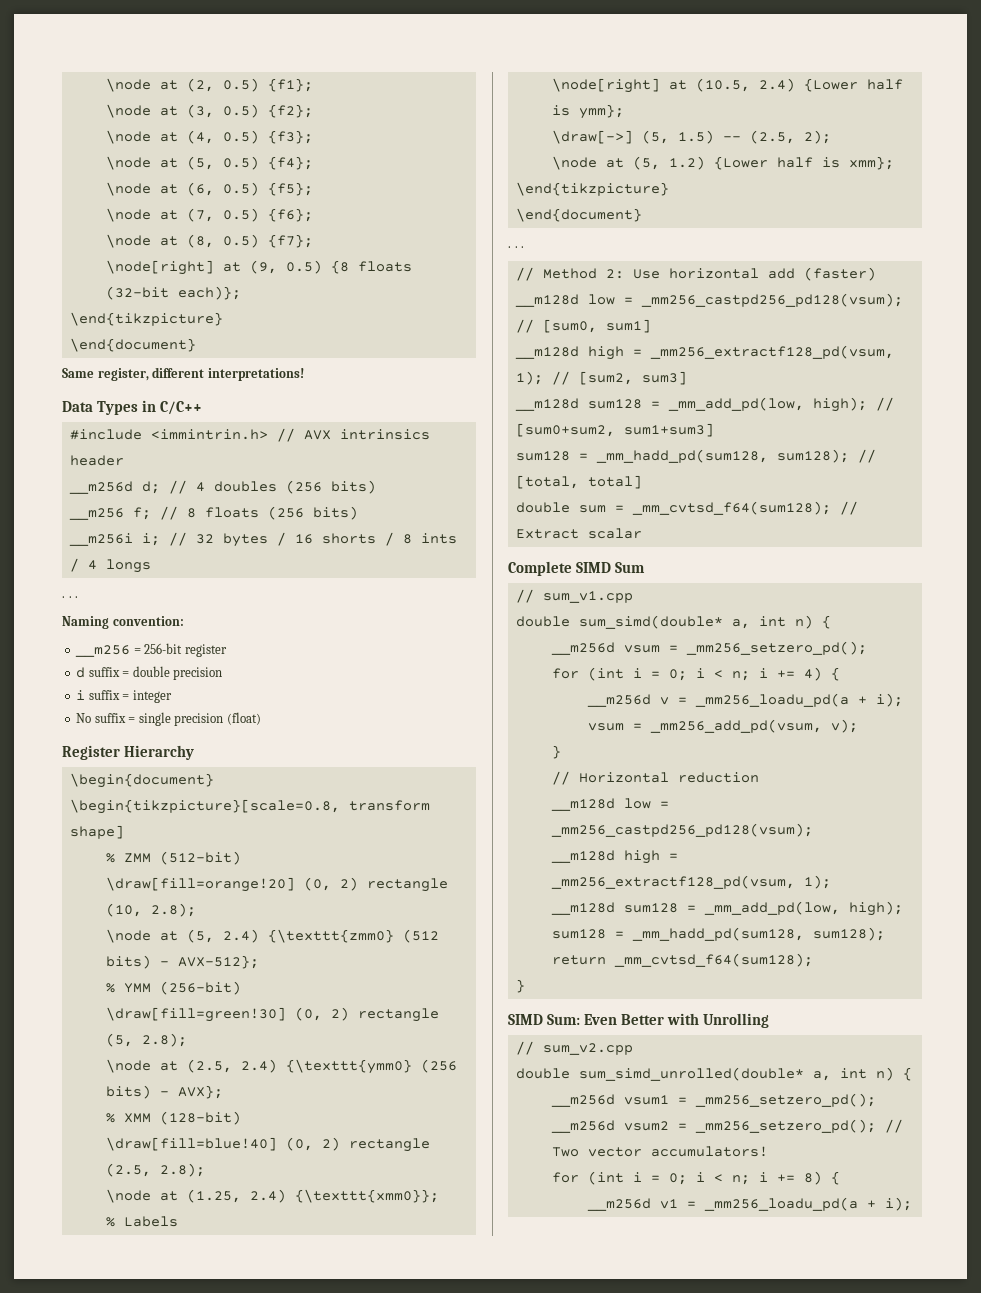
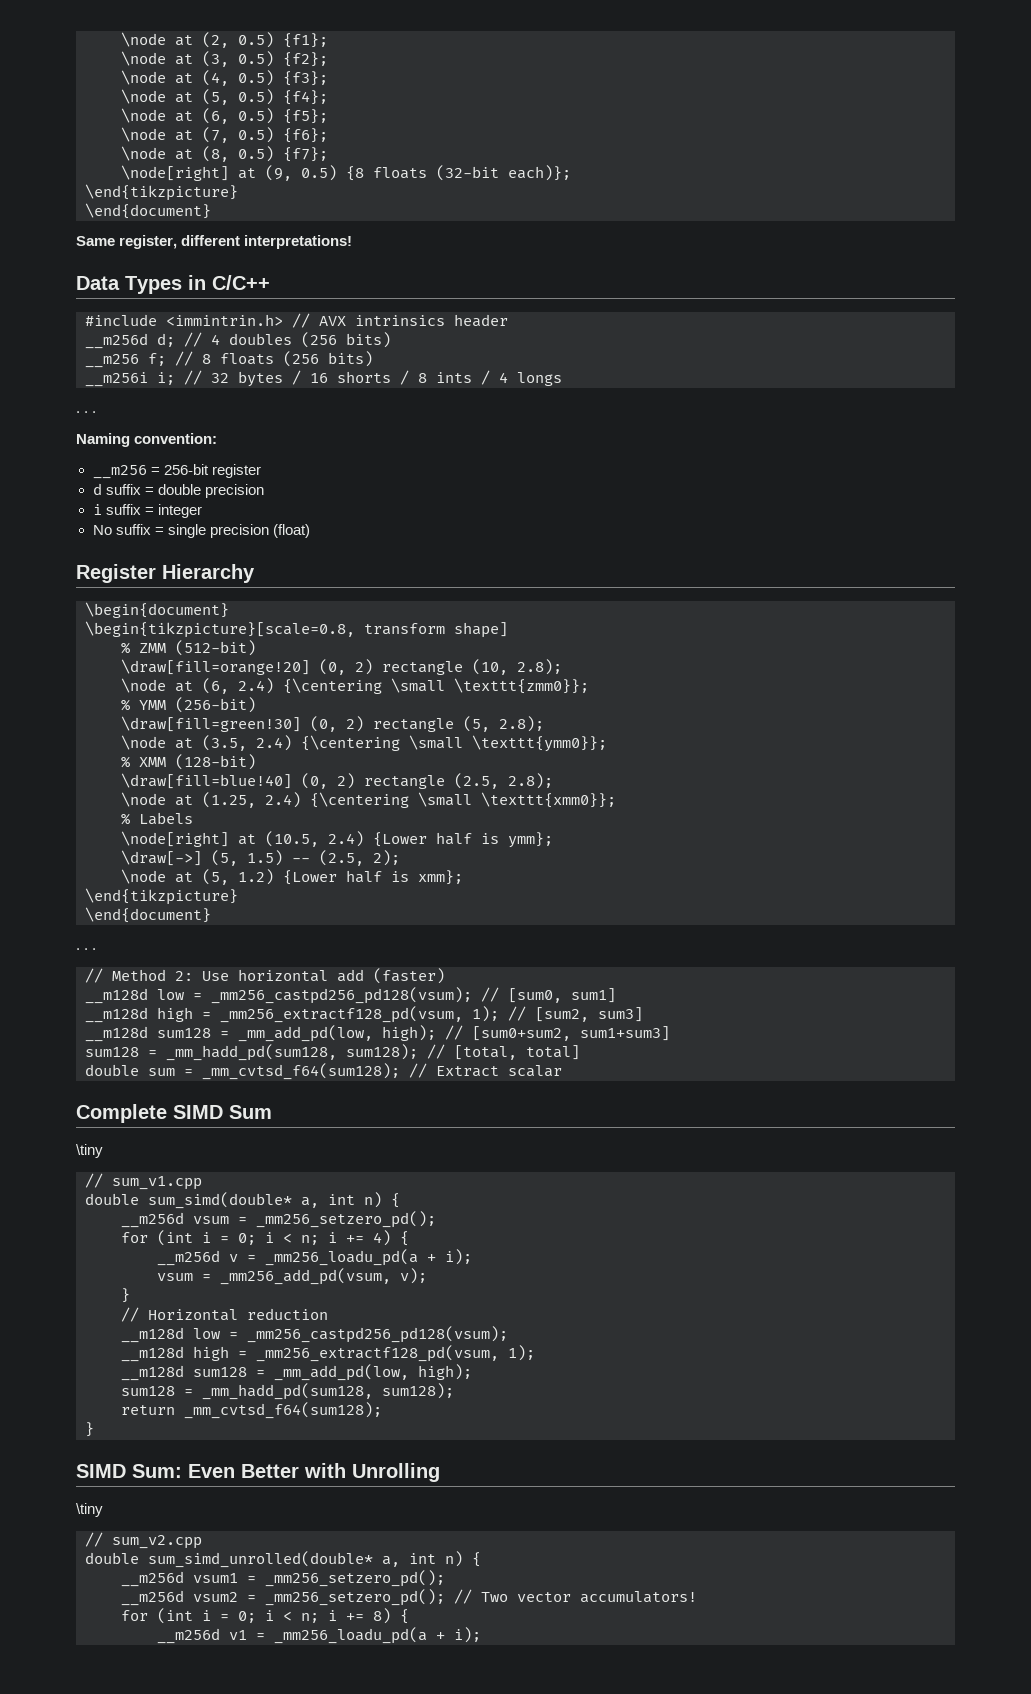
[186,929,439,943] [105,955,259,969] (5, 2.4) {\texttt{zmm0} (512 bits) - AVX-512}; -> [202,678,589,694] (6, 2.4) {\centering \small \texttt{zmm0}};
[186,1059,457,1074] [105,1085,223,1099] (2.5, 2.4) {\texttt{ymm0} (256 bits) - AVX}; -> [202,735,607,752] (3.5, 2.4) {\centering \small \texttt{ymm0}};
[294,1189,439,1203] {\texttt{xmm0}}; -> [310,792,616,808] {\centering \small \texttt{xmm0}};
(645, 567) none -> [76,1144,103,1158] // \tiny
(769, 1020) none -> [76,1503,103,1517] // \tiny

